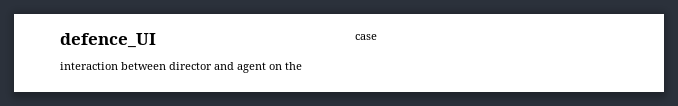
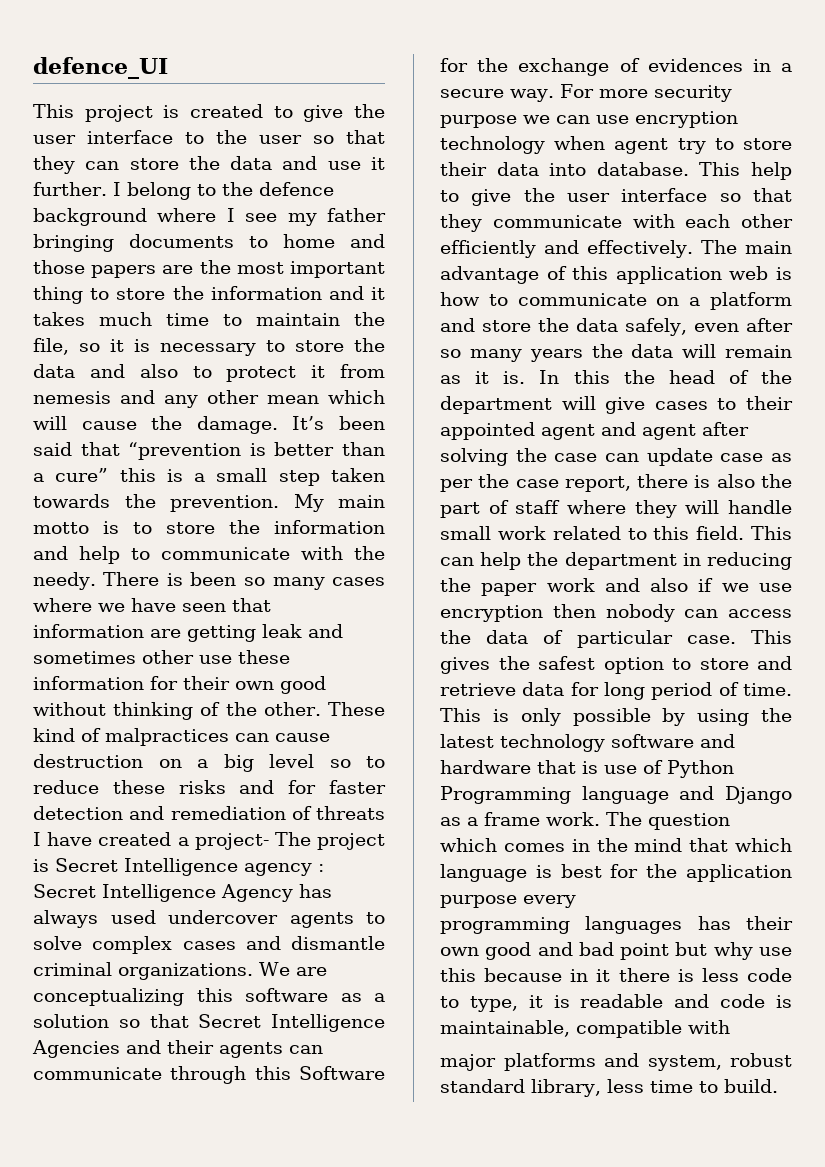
[60,62,302,73] [355,34,377,40] interaction between director and agent on the case -> [33,104,385,122] [33,130,385,144] [33,156,385,174] [33,182,334,200] [33,208,386,226] [33,234,385,252] [33,260,385,278] [33,286,385,304] [33,312,385,326] [33,338,385,356] [33,364,385,382] [33,390,385,408] [33,416,385,434] [33,442,385,460] [33,468,385,486] [33,494,385,512] [33,520,385,534] [33,546,385,564] [33,572,385,590] [33,598,271,612] [33,624,343,642] [33,650,290,664] [33,676,326,694] [33,702,386,720] [33,728,330,746] [33,754,385,772] [33,780,387,794] [33,806,385,820] [33,832,385,850] [33,858,324,876] [33,884,332,902] [33,910,385,928] [33,936,385,954] [33,962,327,980] [33,988,385,1006] [33,1014,385,1032] [32,1040,323,1058] [33,1066,385,1084] [440,58,792,76] [440,84,732,102] [440,111,738,128] [440,136,792,154] [440,162,792,180] [440,188,792,206] [440,214,793,232] [440,240,792,258] [440,266,792,284] [440,292,792,310] [440,318,793,336] [440,344,792,362] [440,370,792,384] [440,396,793,414] [440,422,749,440] [440,448,792,466] [440,474,792,492] [440,500,792,518] [440,526,792,540] [440,552,792,570] [440,578,792,596] [440,604,792,622] [440,630,792,648] [440,656,792,674] [440,682,792,700] [440,708,792,726] [440,734,735,752] [440,760,734,778] [440,786,792,804] [440,812,730,830] [440,838,792,852] [440,864,792,882] [440,895,576,908] [440,916,793,934] [440,942,792,960] [440,968,792,982] [440,994,792,1012] [440,1020,730,1038] [440,1053,792,1071] [440,1079,778,1097] This project is created to give the user interface to the user so that they can store the data and use it further. I belong to the defence background where I see my father bringing documents to home and those papers are the most important thing to store the information and it takes much time to maintain the file, so it is necessary to store the data and also to protect it from nemesis and any other mean which will cause the damage. It’s been said that “prevention is better than a cure” this is a small step taken towards the prevention. My main motto is to store the information and help to communicate with the needy. There is been so many cases where we have seen that information are getting leak and sometimes other use these information for their own good without thinking of the other. These kind of malpractices can cause destruction on a big level so to reduce these risks and for faster detection and remediation of threats I have created a project- The project is Secret Intelligence agency : Secret Intelligence Agency has always used undercover agents to solve complex cases and dismantle criminal organizations. We are conceptualizing this software as a solution so that Secret Intelligence Agencies and their agents can communicate through this Software for the exchange of evidences in a secure way. For more security purpose we can use encryption technology when agent try to store their data into database. This help to give the user interface so that they communicate with each other efficiently and effectively. The main advantage of this application web is how to communicate on a platform and store the data safely, even after so many years the data will remain as it is. In this the head of the department will give cases to their appointed agent and agent after solving the case can update case as per the case report, there is also the part of staff where they will handle small work related to this field. This can help the department in reducing the paper work and also if we use encryption then nobody can access the data of particular case. This gives the safest option to store and retrieve data for long period of time. This is only possible by using the latest technology software and hardware that is use of Python Programming language and Django as a frame work. The question which comes in the mind that which language is best for the application purpose every // programming languages has their own good and bad point but why use this because in it there is less code to type, it is readable and code is maintainable, compatible with // major platforms and system, robust standard library, less time to build.

